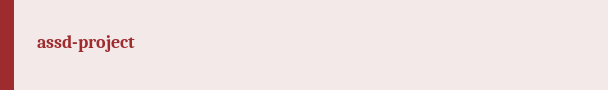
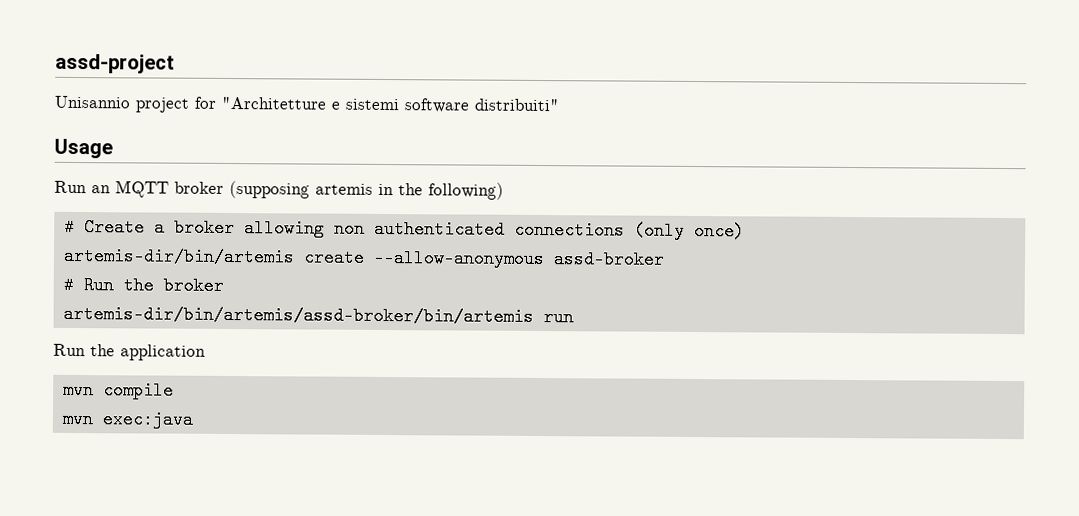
(135, 43) none -> [54,95,560,113] [54,138,113,159] [54,180,504,200] [63,217,745,241] [62,246,665,269] [62,275,224,295] [62,304,574,327] [53,343,206,361] [62,380,174,400] [61,409,194,429] // Unisannio project for "Architetture e sistemi software distribuiti" // Usage // Run an MQTT broker (supposing artemis in the following) // # Create a broker allowing non authenticated connections (only once) // artemis-dir/bin/artemis create --allow-anonymous assd-broker // # Run the broker // artemis-dir/bin/artemis/assd-broker/bin/artemis run // Run the application // mvn compile // mvn exec:java

